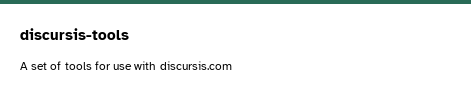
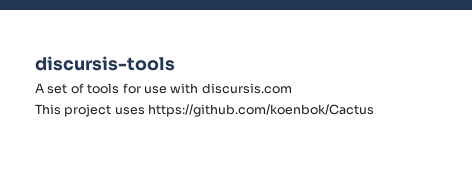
(232, 65) none -> [35,104,375,117] // This project uses https://github.com/koenbok/Cactus

